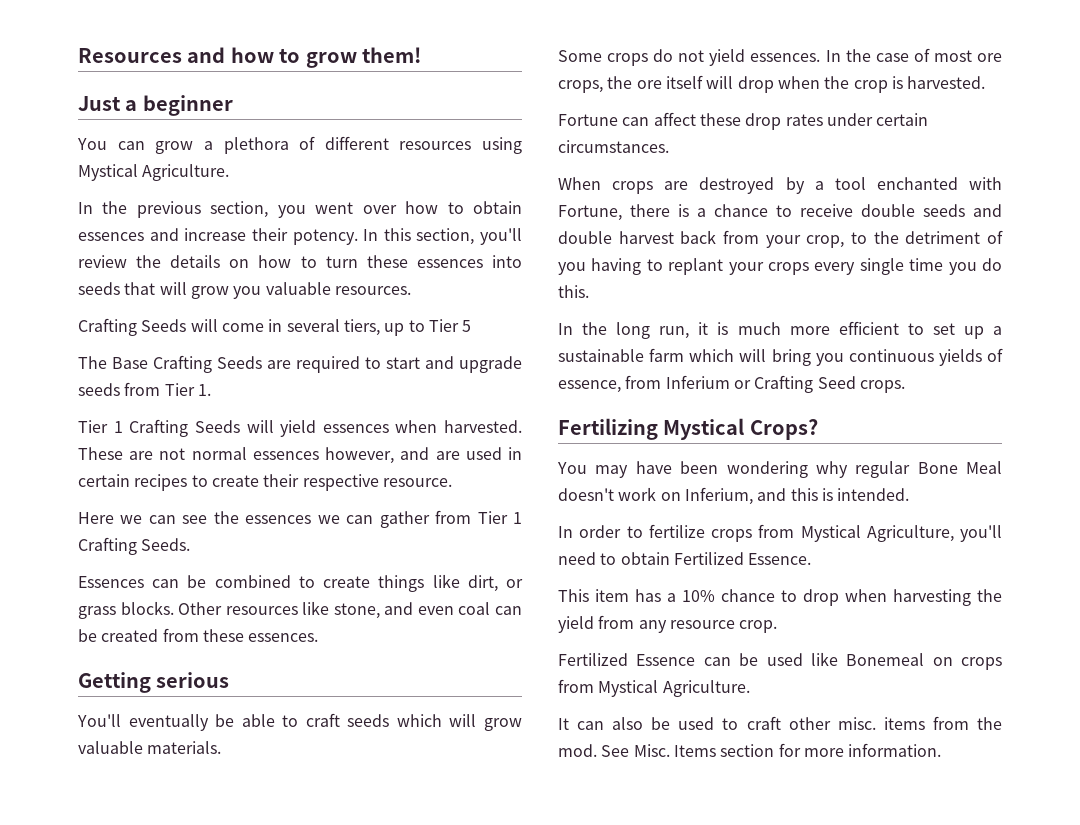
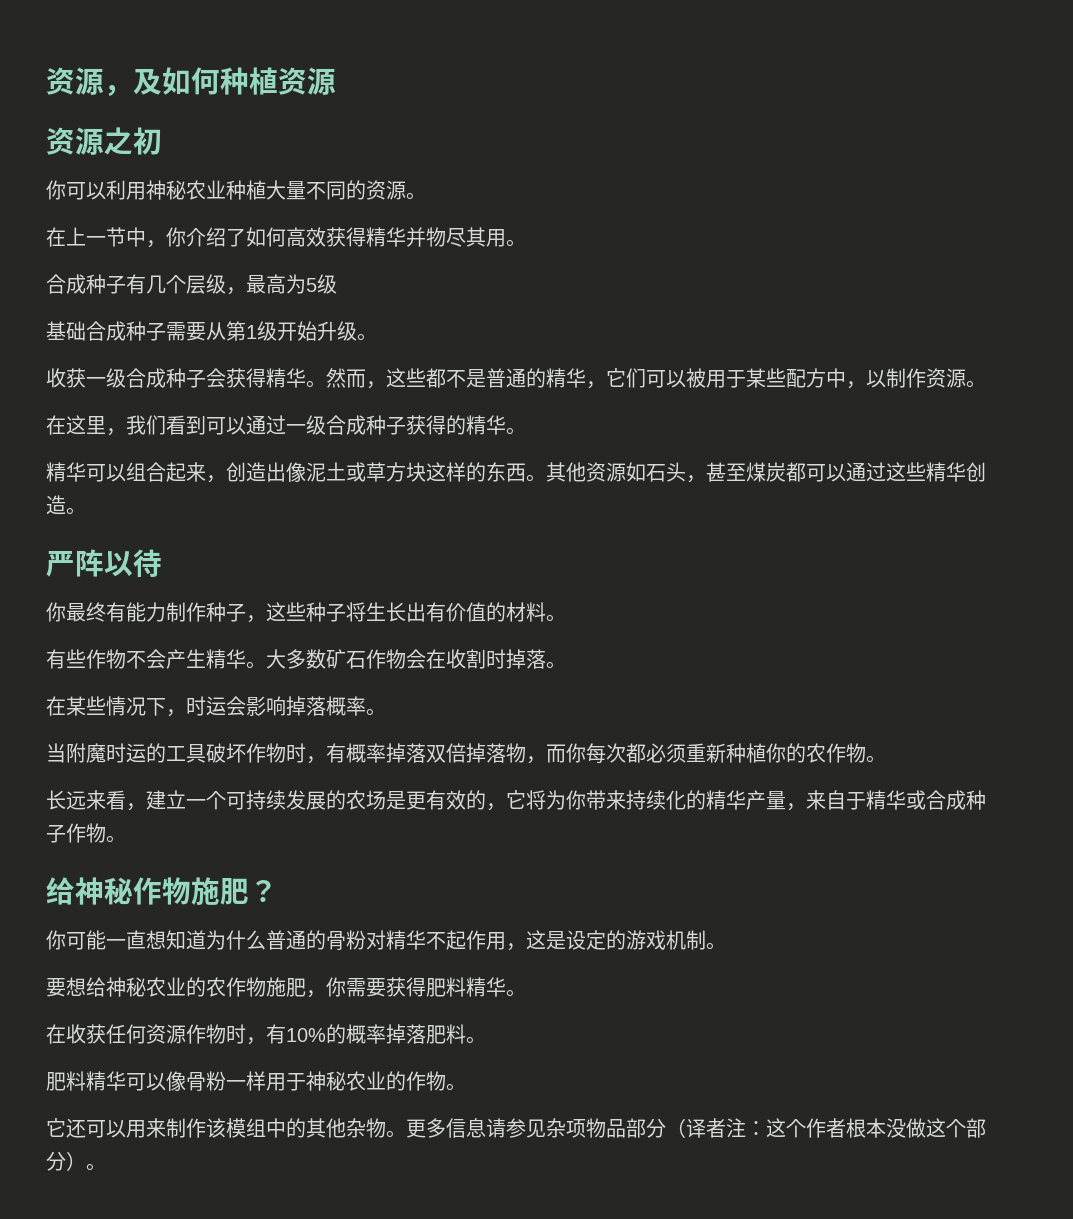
[78,47,421,68] [78,95,233,116] [77,136,522,154] [78,164,230,181] [78,201,523,218] [78,228,522,245] [78,255,522,268] [78,282,411,299] [78,318,472,336] [78,355,522,373] [78,382,211,396] [78,419,522,437] [78,447,522,464] [78,474,452,491] [78,510,522,528] [78,537,191,555] [78,574,523,592] [78,601,522,619] [78,628,319,642] [78,672,230,693] [77,713,522,731] [78,741,222,754] [558,48,1002,66] [558,75,986,93] [558,112,929,130] [558,140,669,153] [558,177,1002,194] [558,204,1002,221] [558,230,1003,248] [558,258,1002,275] [558,285,589,298] [558,321,1002,339] [558,348,1003,366] [558,375,905,393] [558,418,818,440] [557,461,1002,478] [558,487,910,505] [558,524,1002,542] [558,552,812,565] [558,589,1002,606] [558,615,778,633] [558,652,1002,670] [558,679,750,697] [558,716,1003,730] [558,743,942,757] Resources and how to grow them! // Just a beginner // You can grow a plethora of different resources using Mystical Agriculture. // In the previous section, you went over how to obtain essences and increase their potency. In this section, you'll review the details on how to turn these essences into seeds that will grow you valuable resources. // Crafting Seeds will come in several tiers, up to Tier 5 // The Base Crafting Seeds are required to start and upgrade seeds from Tier 1. // Tier 1 Crafting Seeds will yield essences when harvested. These are not normal essences however, and are used in certain recipes to create their respective resource. // Here we can see the essences we can gather from Tier 1 Crafting Seeds. // Essences can be combined to create things like dirt, or grass blocks. Other resources like stone, and even coal can be created from these essences. // Getting serious // You'll eventually be able to craft seeds which will grow valuable materials. // Some crops do not yield essences. In the case of most ore crops, the ore itself will drop when the crop is harvested. // Fortune can affect these drop rates under certain circumstances. // When crops are destroyed by a tool enchanted with Fortune, there is a chance to receive double seeds and double harvest back from your crop, to the detriment of you having to replant your crops every single time you do this. // In the long run, it is much more efficient to set up a sustainable farm which will bring you continuous yields of essence, from Inferium or Crafting Seed crops. // Fertilizing Mystical Crops? // You may have been wondering why regular Bone Meal doesn't work on Inferium, and this is intended. // In order to fertilize crops from Mystical Agriculture, you'll need to obtain Fertilized Essence. // This item has a 10% chance to drop when harvesting the yield from any resource crop. // Fertilized Essence can be used like Bonemeal on crops from Mystical Agriculture. // It can also be used to craft other misc. items from the mod. See Misc. Items section for more information. -> [46,67,336,97] [46,127,162,155] [46,180,426,200] [46,227,526,248] [46,274,337,295] [46,321,377,341] [46,368,986,389] [46,415,526,436] [46,462,986,483] [46,495,86,515] [46,549,162,577] [46,602,566,623] [46,649,566,669] [46,696,386,717] [46,743,886,764] [46,790,986,811] [46,823,126,843] [46,877,278,905] [46,930,726,951] [46,977,526,998] [46,1024,486,1045] [46,1071,466,1091] [46,1118,986,1138] [46,1151,106,1171] 资源，及如何种植资源 // 资源之初 // 你可以利用神秘农业种植大量不同的资源。 // 在上一节中，你介绍了如何高效获得精华并物尽其用。 // 合成种子有几个层级，最高为5级 // 基础合成种子需要从第1级开始升级。 // 收获一级合成种子会获得精华。然而，这些都不是普通的精华，它们可以被用于某些配方中，以制作资源。 // 在这里，我们看到可以通过一级合成种子获得的精华。 // 精华可以组合起来，创造出像泥土或草方块这样的东西。其他资源如石头，甚至煤炭都可以通过这些精华创造。 // 严阵以待 // 你最终有能力制作种子，这些种子将生长出有价值的材料。 // 有些作物不会产生精华。大多数矿石作物会在收割时掉落。 // 在某些情况下，时运会影响掉落概率。 // 当附魔时运的工具破坏作物时，有概率掉落双倍掉落物，而你每次都必须重新种植你的农作物。 // 长远来看，建立一个可持续发展的农场是更有效的，它将为你带来持续化的精华产量，来自于精华或合成种子作物。 // 给神秘作物施肥？ // 你可能一直想知道为什么普通的骨粉对精华不起作用，这是设定的游戏机制。 // 要想给神秘农业的农作物施肥，你需要获得肥料精华。 // 在收获任何资源作物时，有10%的概率掉落肥料。 // 肥料精华可以像骨粉一样用于神秘农业的作物。 // 它还可以用来制作该模组中的其他杂物。更多信息请参见杂项物品部分（译者注：这个作者根本没做这个部分）。

